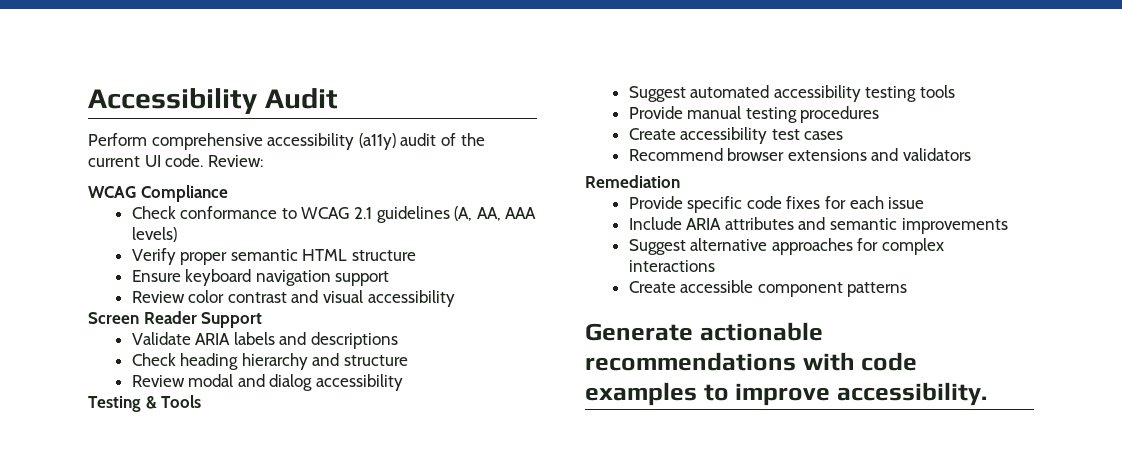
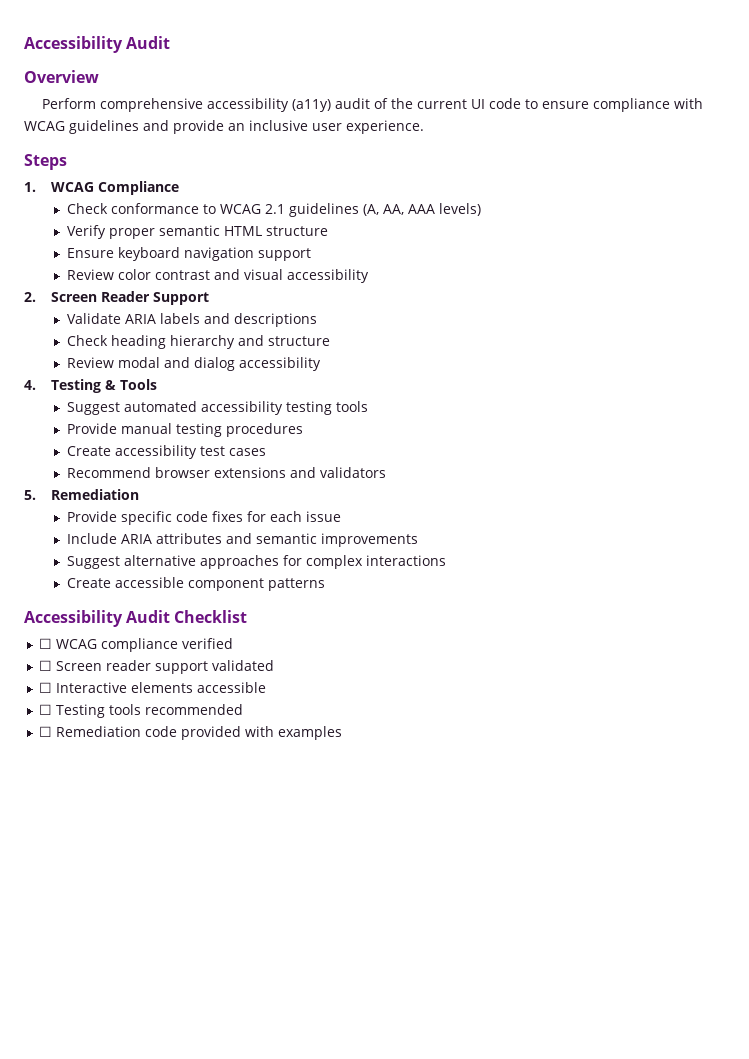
[88,88,338,114] Accessibility Audit -> [24,36,171,53] [24,70,99,83] Accessibility Audit // Overview
[165,154,263,167] code. Review: // -> [489,98,704,112] [24,120,424,134] [24,154,67,170] [24,182,36,192] code to ensure compliance with WCAG guidelines and provide an inclusive user experience. // Steps // 1.
(455, 298) none -> [24,292,36,302] 2.
(404, 382) none -> [24,380,36,390] 4.
(972, 154) none -> [24,490,36,500] 5.
[585,322,823,341] [585,352,918,371] [585,382,987,406] Generate actionable recommendations with code examples to improve accessibility. -> [24,610,248,627] [39,638,234,652] [39,660,275,674] [39,682,267,693] [39,704,244,718] [39,726,343,740] Accessibility Audit Checklist // ☐ WCAG compliance verified // ☐ Screen reader support validated // ☐ Interactive elements accessible // ☐ Testing tools recommended // ☐ Remediation code provided with examples

